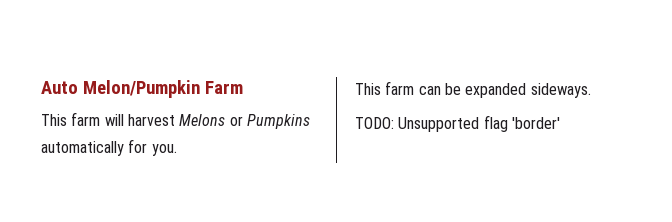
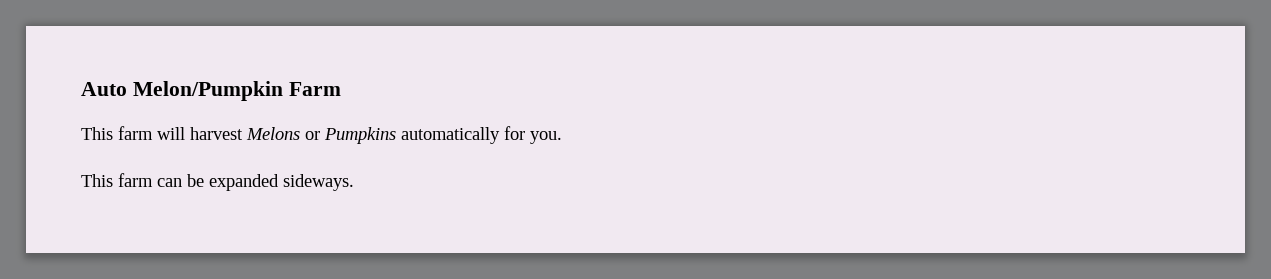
[355,115,560,132] // TODO: Unsupported flag 'border' -> (354, 182) none

